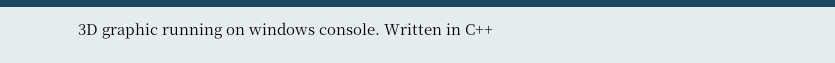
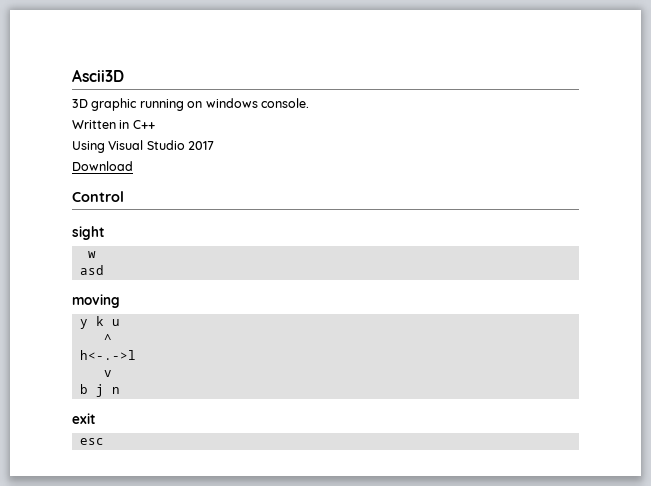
(78, 29) none -> [72,69,124,82] Ascii3D //
(381, 29) none -> (309, 103) //
(494, 29) none -> [72,140,215,153] [72,161,133,171] [72,191,124,202] [72,226,105,240] [87,251,96,258] [79,265,104,275] [72,294,120,308] [79,316,120,329] [103,334,112,343] [79,350,136,360] [103,370,112,377] [79,384,120,397] [72,413,96,424] [79,438,104,445] // Using Visual Studio 2017 // Download // Control // sight // w // asd // moving // y k u // ^ // h<-.->l // v // b j n // exit // esc

